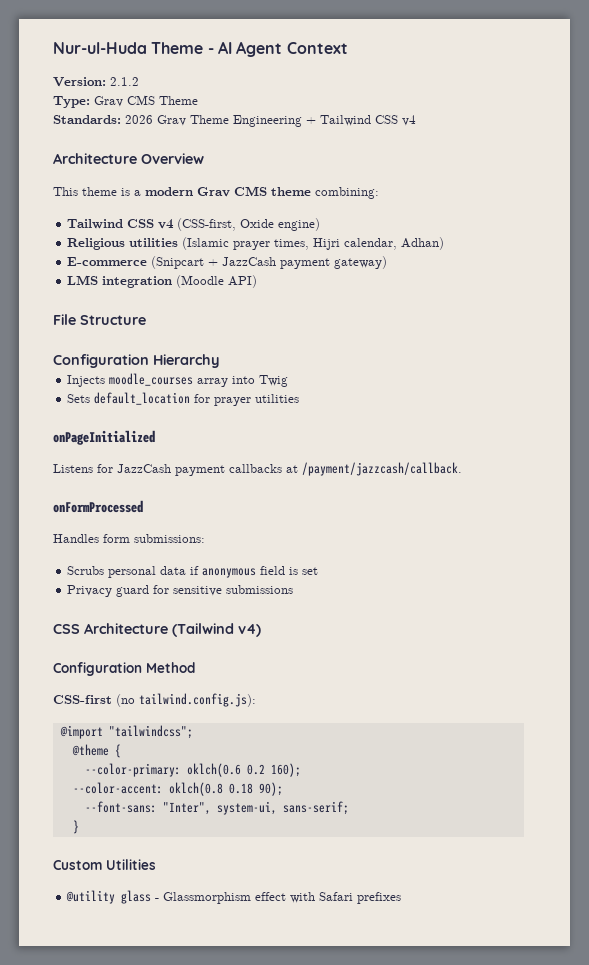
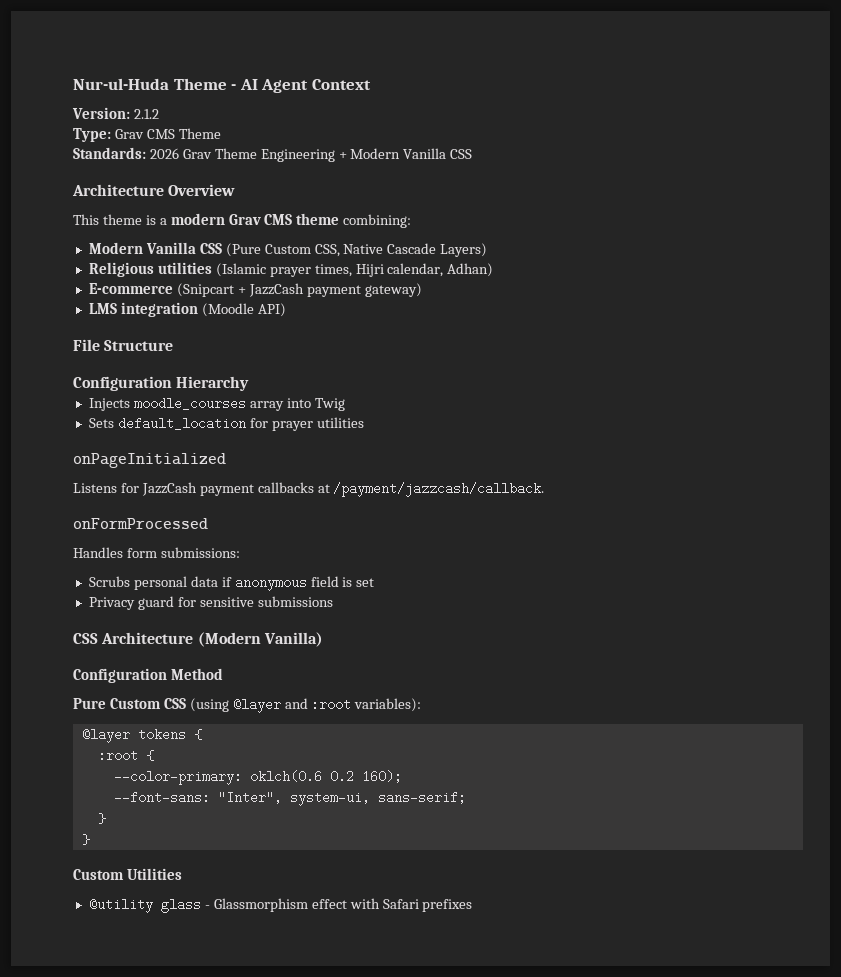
[320,115,416,126] Tailwind CSS v4 -> [350,148,473,159] Modern Vanilla CSS
[67,218,321,231] Tailwind CSS v4 (CSS-first, Oxide engine) -> [88,242,488,257] Modern Vanilla CSS (Pure Custom CSS, Native Cascade Layers)
[172,623,261,637] (Tailwind v4) -> [197,632,323,647] (Modern Vanilla)
[53,693,256,707] [59,725,193,739] [71,744,109,756] CSS-first (no tailwind.config.js): // @import "tailwindcss"; // @theme -> [73,698,422,713] [81,728,202,743] [97,749,138,762] Pure Custom CSS (using @layer and :root variables): // @layer tokens { // :root
[72,782,283,796] // --color-accent: oklch(0.8 0.18 90); -> (402, 776) none
(79, 827) none -> [81,834,90,845] // }

